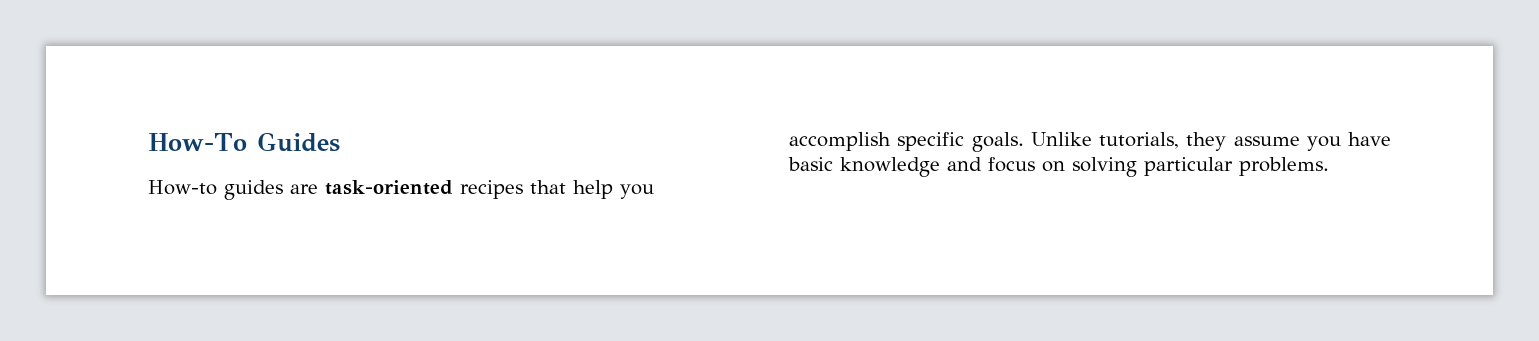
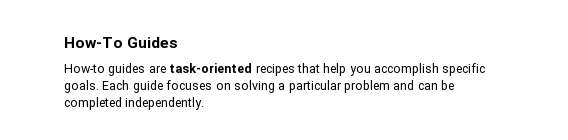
[1030,132,1391,151] [788,157,1329,177] Unlike tutorials, they assume you have basic knowledge and focus on solving particular problems. -> [102,80,455,93] [64,97,205,110] Each guide focuses on solving a particular problem and can be completed independently.

